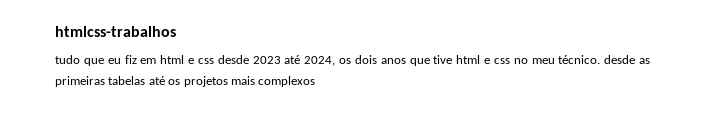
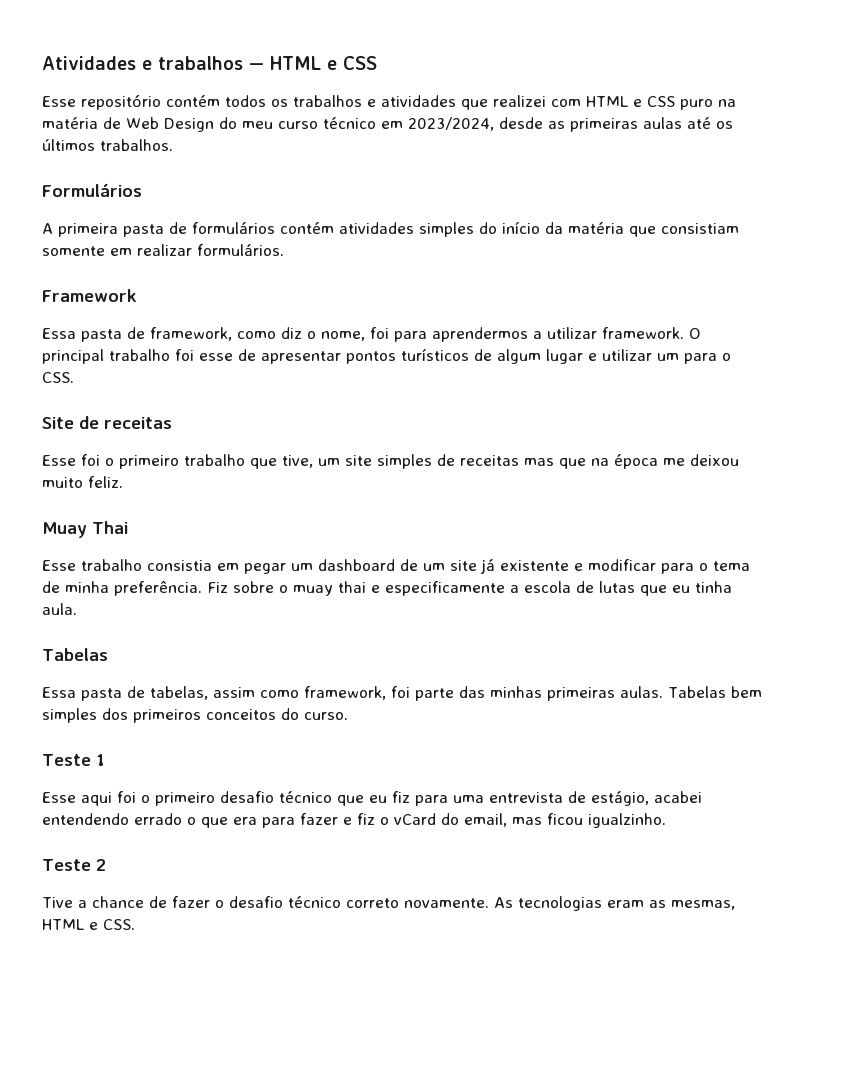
[55,26,176,37] [55,55,650,66] [55,76,316,87] htmlcss-trabalhos // tudo que eu fiz em html e css desde 2023 até 2024, os dois anos que tive html e css no meu técnico. desde as primeiras tabelas até os projetos mais complexos -> [42,56,377,70] [42,94,736,110] [42,117,733,132] [42,139,173,151] [42,183,142,197] [42,221,739,237] [42,244,284,256] [42,289,137,302] [42,327,701,342] [42,348,731,364] [42,372,74,383] [42,416,172,429] [42,454,739,469] [42,476,123,488] [42,521,128,538] [42,559,750,574] [42,581,732,596] [42,603,77,615] [42,648,108,661] [42,686,762,701] [42,708,348,723] [42,754,105,766] [42,791,702,806] [42,813,666,828] [42,859,106,871] [42,896,735,911] [42,919,135,930] Atividades e trabalhos — HTML e CSS // Esse repositório contém todos os trabalhos e atividades que realizei com HTML e CSS puro na matéria de Web Design do meu curso técnico em 2023/2024, desde as primeiras aulas até os últimos trabalhos. // Formulários // A primeira pasta de formulários contém atividades simples do início da matéria que consistiam somente em realizar formulários. // Framework // Essa pasta de framework, como diz o nome, foi para aprendermos a utilizar framework. O principal trabalho foi esse de apresentar pontos turísticos de algum lugar e utilizar um para o CSS. // Site de receitas // Esse foi o primeiro trabalho que tive, um site simples de receitas mas que na época me deixou muito feliz. // Muay Thai // Esse trabalho consistia em pegar um dashboard de um site já existente e modificar para o tema de minha preferência. Fiz sobre o muay thai e especificamente a escola de lutas que eu tinha aula. // Tabelas // Essa pasta de tabelas, assim como framework, foi parte das minhas primeiras aulas. Tabelas bem simples dos primeiros conceitos do curso. // Teste 1 // Esse aqui foi o primeiro desafio técnico que eu fiz para uma entrevista de estágio, acabei entendendo errado o que era para fazer e fiz o vCard do email, mas ficou igualzinho. // Teste 2 // Tive a chance de fazer o desafio técnico correto novamente. As tecnologias eram as mesmas, HTML e CSS.

